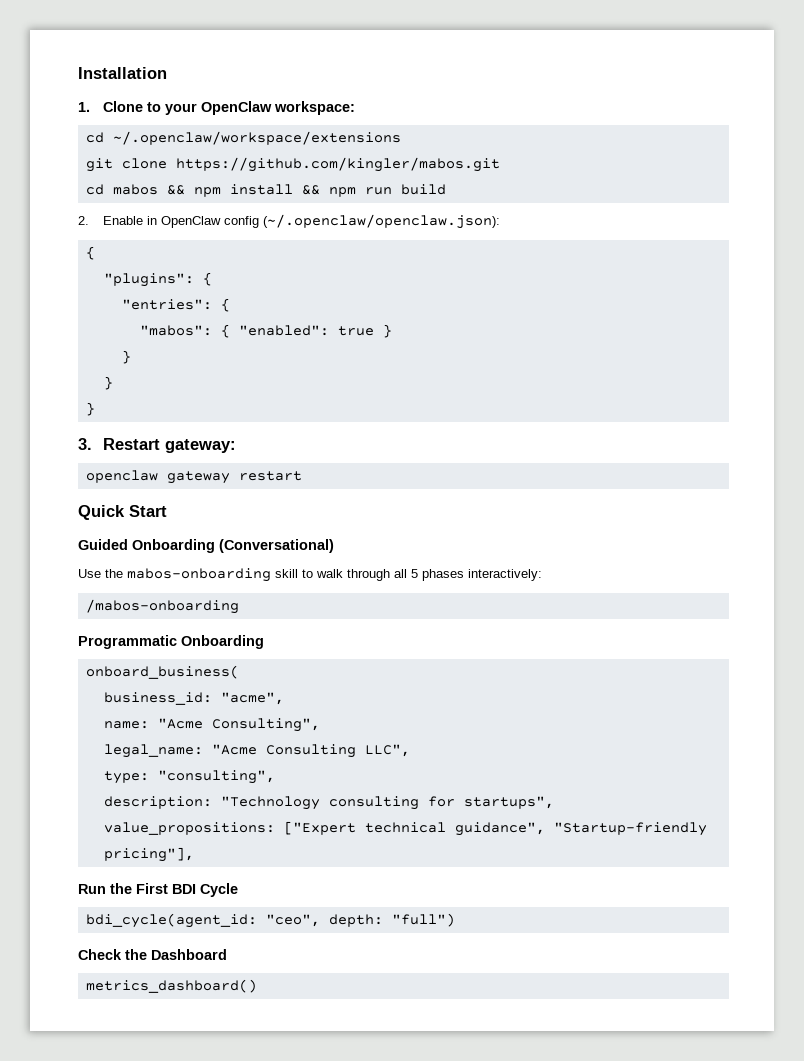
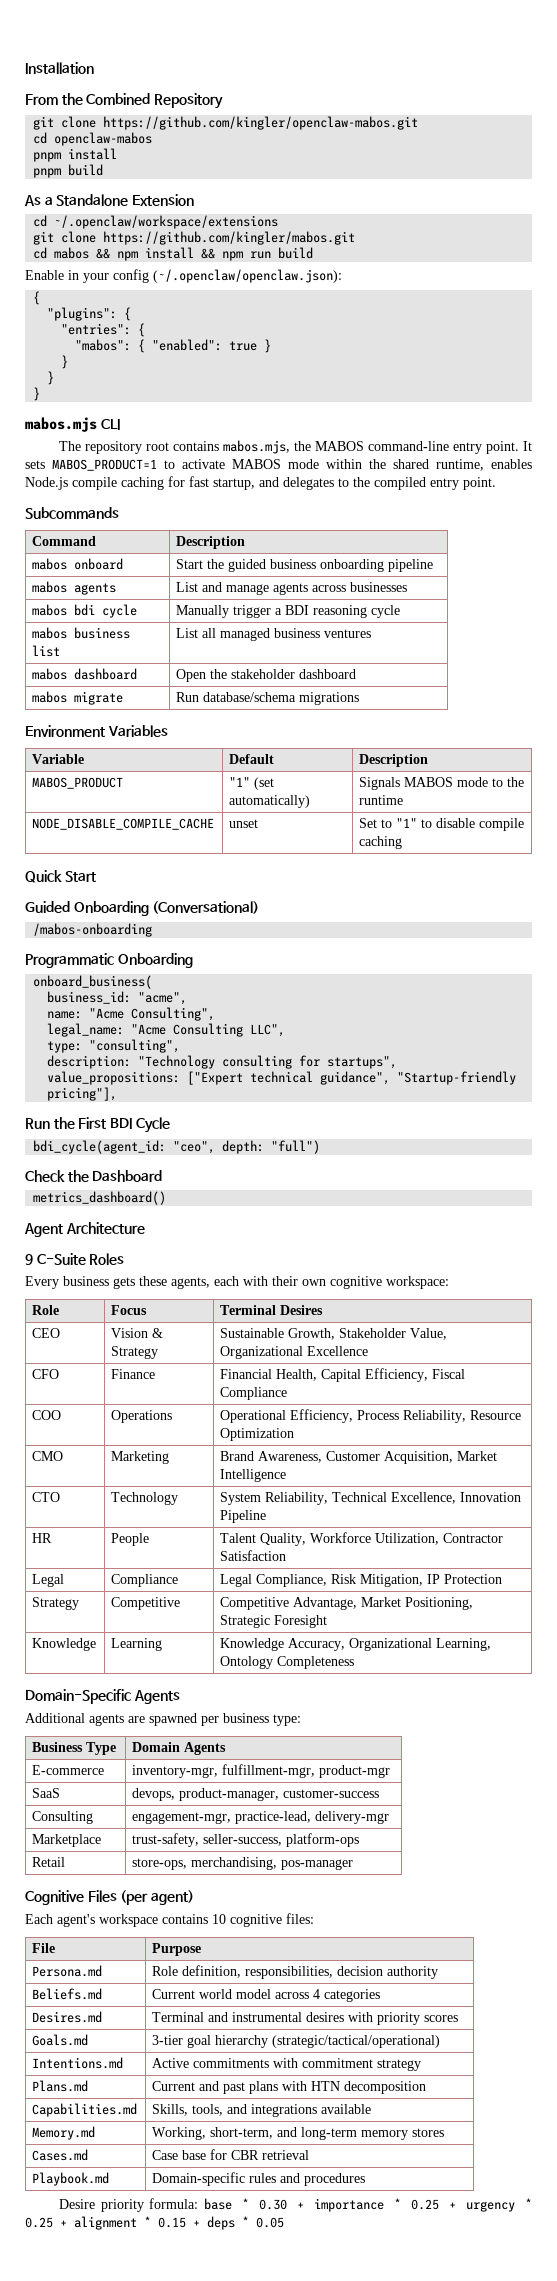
[78,101,355,115] 1. Clone to your OpenClaw workspace: -> [25,93,223,109] [33,116,419,130] [33,132,153,146] [33,148,118,162] [33,164,104,178] [24,194,194,206] From the Combined Repository // git clone https://github.com/kingler/openclaw-mabos.git // cd openclaw-mabos // pnpm install // pnpm build // As a Standalone Extension
[78,216,89,225] 2. -> (314, 253) none
[160,216,221,228] OpenClaw -> [83,273,109,283] your
[78,438,236,453] [85,470,302,484] 3. Restart gateway: // openclaw gateway restart -> [25,417,120,432] [58,440,532,454] [25,459,532,471] [25,476,496,490] [25,507,119,519] [32,536,97,546] [176,536,246,549] [32,558,124,570] [176,559,434,572] [32,581,117,595] [176,582,408,595] [32,604,138,618] [176,605,401,618] [32,627,131,639] [32,645,61,657] [176,628,372,641] [32,668,138,680] [176,669,357,682] [32,691,124,705] [176,692,360,705] [25,725,168,737] [32,754,85,764] [229,754,275,764] [359,754,429,767] [32,777,124,789] [229,777,275,790] [229,795,311,808] [359,777,525,790] [359,795,404,805] [32,818,215,830] [229,819,259,828] [359,818,525,831] [359,836,403,849] mabos.mjs CLI // The repository root contains mabos.mjs, the MABOS command-line entry point. It sets MABOS_PRODUCT=1 to activate MABOS mode within the shared runtime, enables Node.js compile caching for fast startup, and delegates to the compiled entry point. // Subcommands // Command | Description // mabos onboard | Start the guided business onboarding pipeline // mabos agents | List and manage agents across businesses // mabos bdi cycle | Manually trigger a BDI reasoning cycle // mabos business list | List all managed business ventures // mabos dashboard | Open the stakeholder dashboard // mabos migrate | Run database/schema migrations // Environment Variables // Variable | Default | Description // MABOS_PRODUCT | "1" (set automatically) | Signals MABOS mode to the runtime // NODE_DISABLE_COMPILE_CACHE | unset | Set to "1" to disable compile caching
[78,568,542,582] // Use the mabos-onboarding skill to walk through all 5 phases interactively: -> (260, 907) none
(257, 986) none -> [24,1222,145,1237] [25,1253,125,1265] [25,1276,449,1289] [32,1305,60,1315] [111,1305,148,1315] [220,1305,324,1315] [32,1328,61,1338] [111,1328,164,1338] [111,1346,159,1359] [220,1328,448,1340] [220,1346,369,1359] [32,1369,60,1379] [111,1369,156,1379] [220,1368,466,1382] [220,1387,288,1400] [32,1410,62,1420] [111,1410,173,1423] [220,1409,522,1423] [220,1428,295,1441] [32,1451,64,1461] [111,1451,170,1464] [220,1451,498,1464] [220,1469,287,1482] [32,1492,61,1502] [111,1492,179,1505] [220,1492,522,1505] [220,1510,267,1523] [32,1533,53,1543] [111,1533,150,1546] [220,1532,504,1546] [220,1550,287,1561] [32,1574,65,1587] [111,1574,179,1587] [220,1574,503,1587] [32,1597,80,1610] [111,1597,181,1610] [220,1597,474,1610] [220,1615,328,1628] [32,1638,97,1651] [111,1638,163,1651] [220,1638,492,1651] [220,1656,355,1669] [25,1689,180,1704] [25,1713,301,1726] [32,1742,117,1755] [132,1742,227,1755] [32,1765,105,1775] [132,1764,391,1778] [32,1788,61,1798] [132,1788,380,1801] [32,1811,94,1824] [132,1811,390,1824] [32,1834,102,1847] [132,1833,360,1847] [32,1857,66,1867] [132,1857,354,1870] [25,1890,194,1905] [25,1913,314,1927] [32,1943,56,1953] [152,1943,202,1956] [32,1965,103,1977] [152,1965,439,1979] [32,1988,103,2000] [152,1989,381,2002] [32,2011,103,2023] [152,2012,459,2025] [32,2034,89,2046] [152,2035,441,2048] [32,2057,124,2069] [152,2058,422,2071] [32,2080,89,2092] [152,2081,427,2094] [32,2103,138,2117] [152,2104,372,2117] [32,2126,96,2140] [152,2127,445,2140] [32,2149,89,2161] [152,2149,310,2160] [32,2172,110,2186] [152,2172,366,2186] [58,2198,532,2212] [25,2216,284,2230] // Agent Architecture // 9 C-Suite Roles // Every business gets these agents, each with their own cognitive workspace: // Role | Focus | Terminal Desires // CEO | Vision & Strategy | Sustainable Growth, Stakeholder Value, Organizational Excellence // CFO | Finance | Financial Health, Capital Efficiency, Fiscal Compliance // COO | Operations | Operational Efficiency, Process Reliability, Resource Optimization // CMO | Marketing | Brand Awareness, Customer Acquisition, Market Intelligence // CTO | Technology | System Reliability, Technical Excellence, Innovation Pipeline // HR | People | Talent Quality, Workforce Utilization, Contractor Satisfaction // Legal | Compliance | Legal Compliance, Risk Mitigation, IP Protection // Strategy | Competitive | Competitive Advantage, Market Positioning, Strategic Foresight // Knowledge | Learning | Knowledge Accuracy, Organizational Learning, Ontology Completeness // Domain-Specific Agents // Additional agents are spawned per business type: // Business Type | Domain Agents // E-commerce | inventory-mgr, fulfillment-mgr, product-mgr // SaaS | devops, product-manager, customer-success // Consulting | engagement-mgr, practice-lead, delivery-mgr // Marketplace | trust-safety, seller-success, platform-ops // Retail | store-ops, merchandising, pos-manager // Cognitive Files (per agent) // Each agent's workspace contains 10 cognitive files: // File | Purpose // Persona.md | Role definition, responsibilities, decision authority // Beliefs.md | Current world model across 4 categories // Desires.md | Terminal and instrumental desires with priority scores // Goals.md | 3-tier goal hierarchy (strategic/tactical/operational) // Intentions.md | Active commitments with commitment strategy // Plans.md | Current and past plans with HTN decomposition // Capabilities.md | Skills, tools, and integrations available // Memory.md | Working, short-term, and long-term memory stores // Cases.md | Case base for CBR retrieval // Playbook.md | Domain-specific rules and procedures // Desire priority formula: base * 0.30 + importance * 0.25 + urgency * 0.25 + alignment * 0.15 + deps * 0.05

